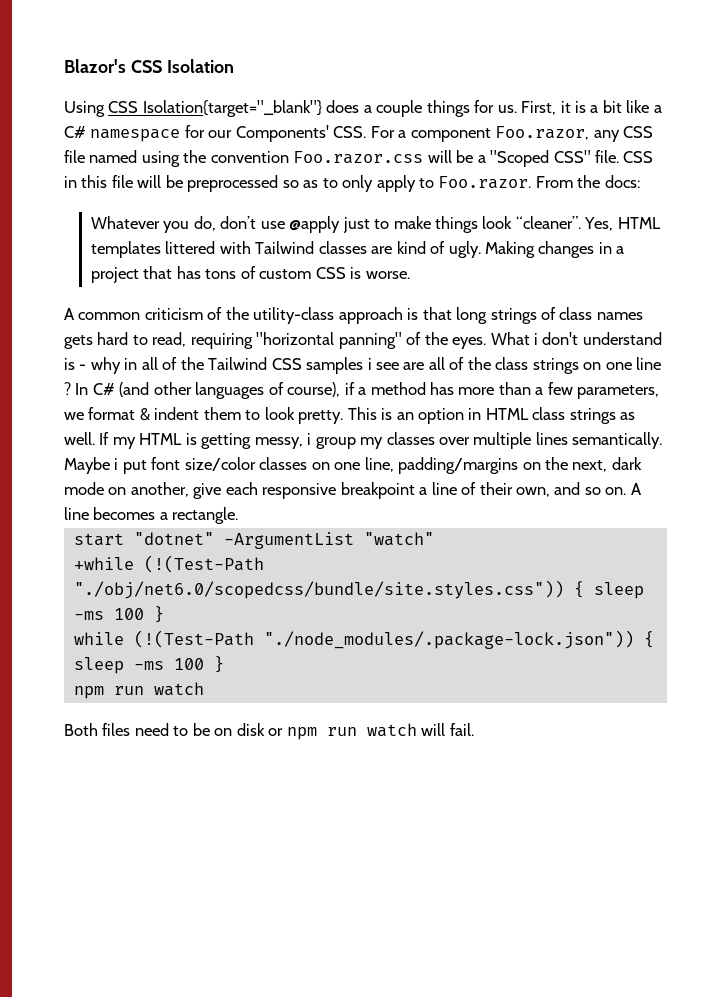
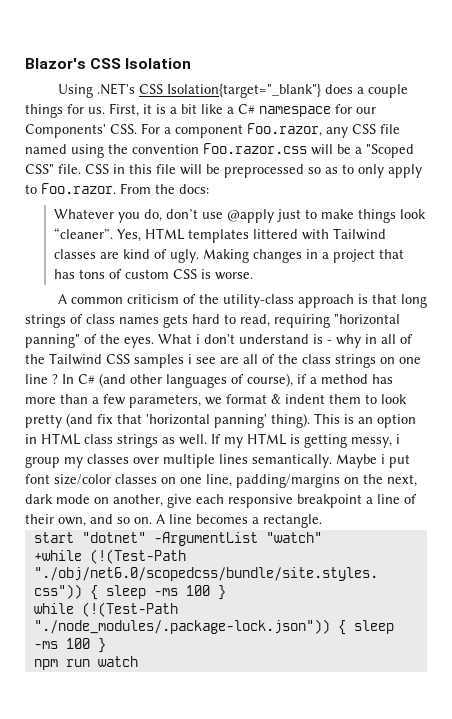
(105, 109) none -> [96,83,135,95] .NET's
[298,410,344,424] pretty. -> [25,413,310,428] pretty (and fix that 'horizontal panning' thing).
[64,723,474,740] // Both files need to be on disk or npm run watch will fail. -> (138, 661) none

